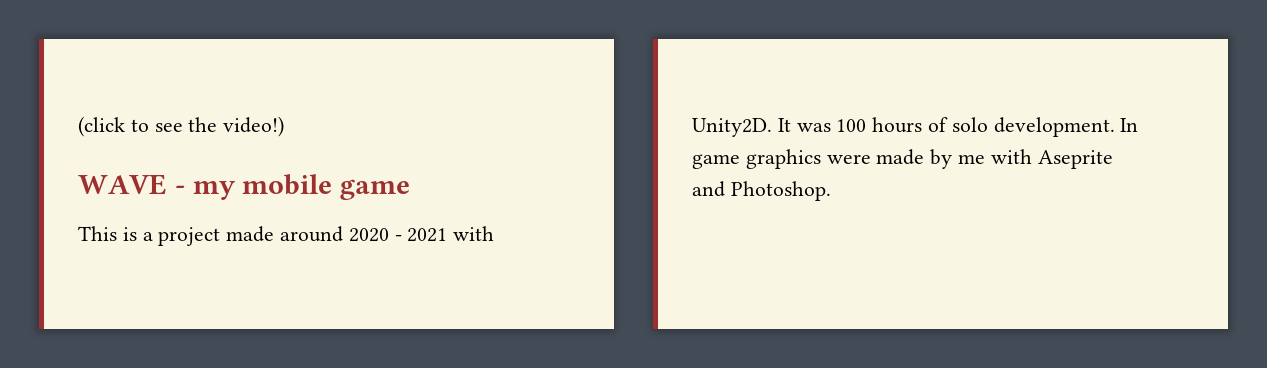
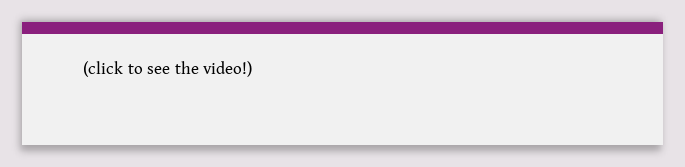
[78,174,411,200] [78,226,495,246] [692,117,1139,137] [692,149,1113,169] [692,181,831,201] // WAVE - my mobile game // This is a project made around 2020 - 2021 with Unity2D. It was 100 hours of solo development. In game graphics were made by me with Aseprite and Photoshop. -> (253, 69) none

